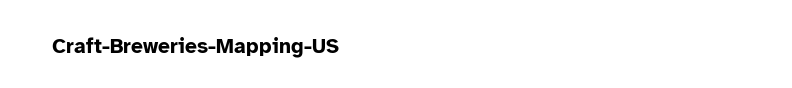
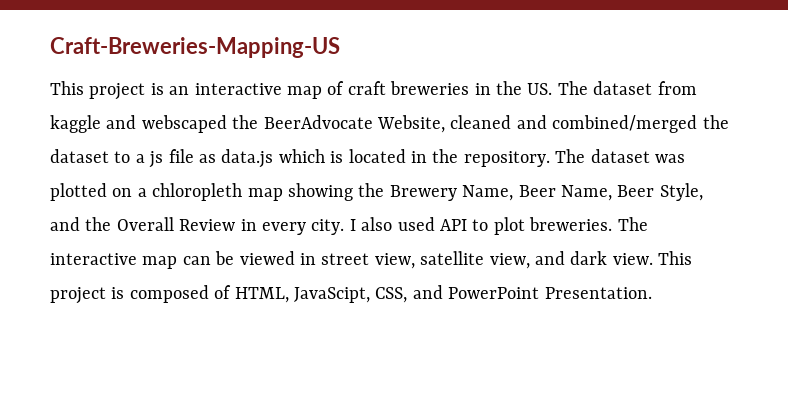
(339, 47) none -> [50,81,697,100] [50,115,729,133] [50,149,685,168] [50,183,703,201] [50,217,648,235] [50,251,693,269] [50,285,652,304] // This project is an interactive map of craft breweries in the US. The dataset from kaggle and webscaped the BeerAdvocate Website, cleaned and combined/merged the dataset to a js file as data.js which is located in the repository. The dataset was plotted on a chloropleth map showing the Brewery Name, Beer Name, Beer Style, and the Overall Review in every city. I also used API to plot breweries. The interactive map can be viewed in street view, satellite view, and dark view. This project is composed of HTML, JavaScipt, CSS, and PowerPoint Presentation.

